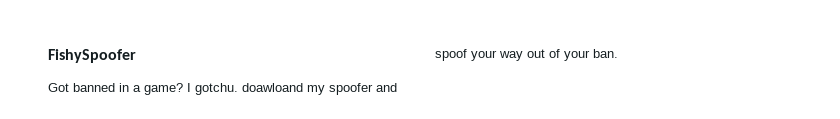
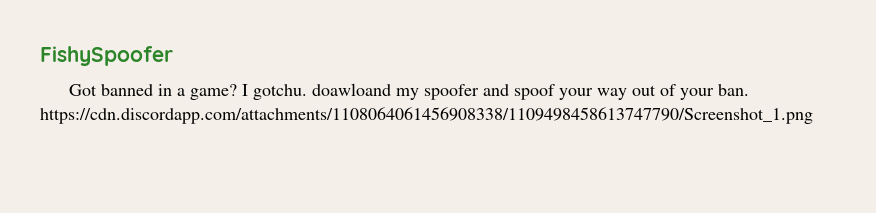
(618, 53) none -> [40,107,813,124] https://cdn.discordapp.com/attachments/1108064061456908338/1109498458613747790/Screenshot_1.png

